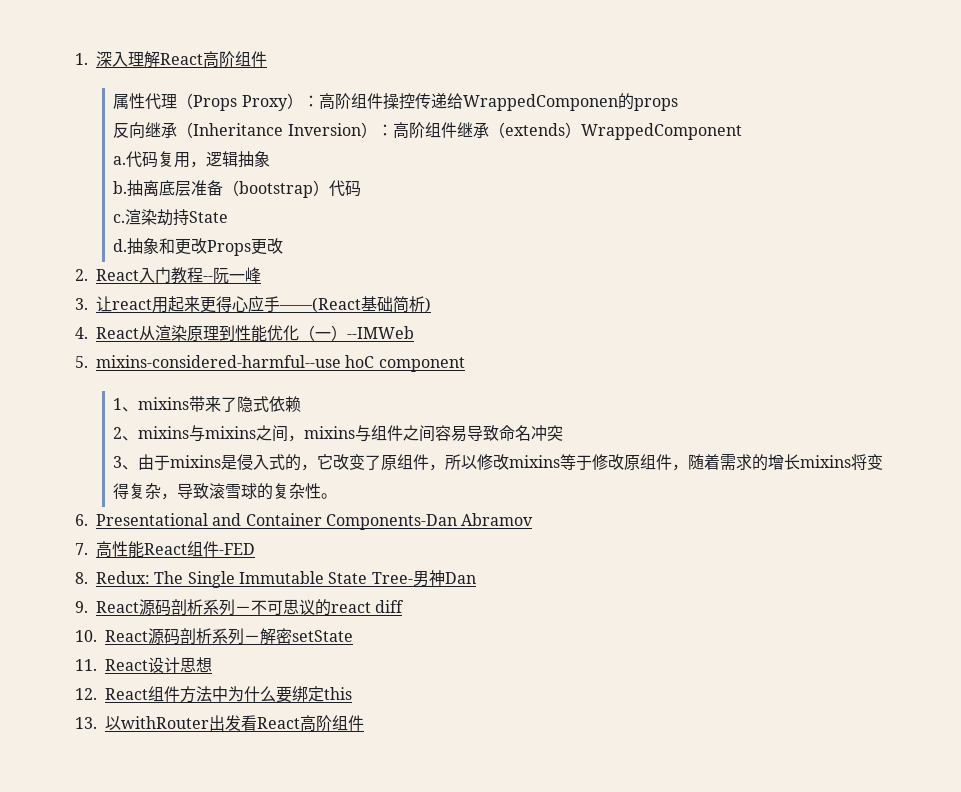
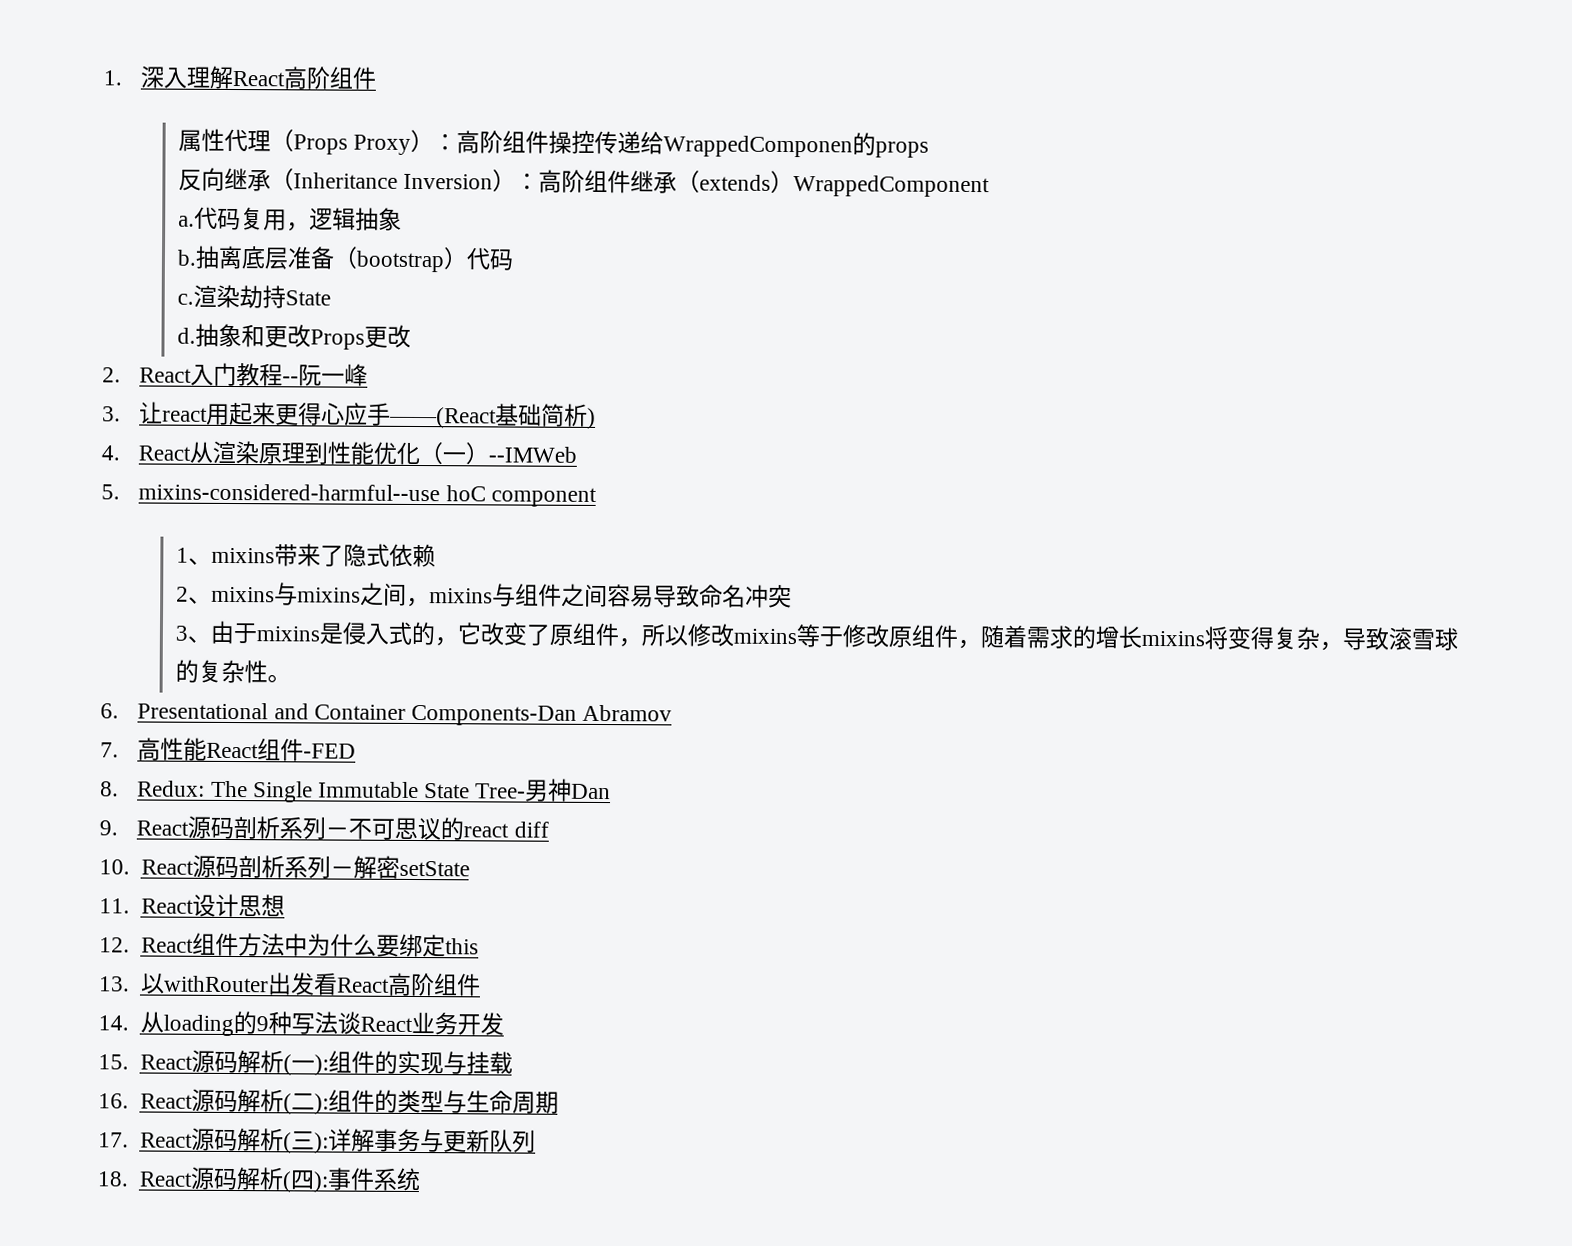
(364, 723) none -> [98,1011,504,1037] [98,1049,513,1076] [98,1088,559,1115] [98,1127,536,1154] [97,1166,421,1193] // 14.从loading的9种写法谈React业务开发 // 15. React源码解析(一):组件的实现与挂载 // 16. React源码解析(二):组件的类型与生命周期 // 17. React源码解析(三):详解事务与更新队列 // 18. React源码解析(四):事件系统

